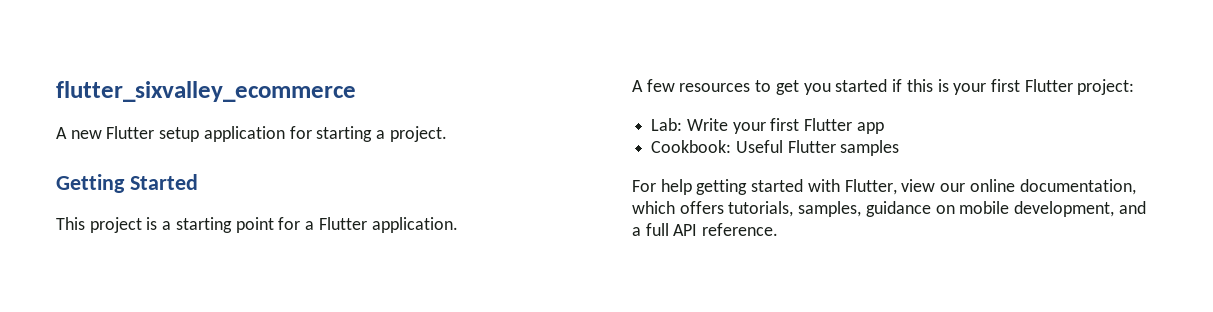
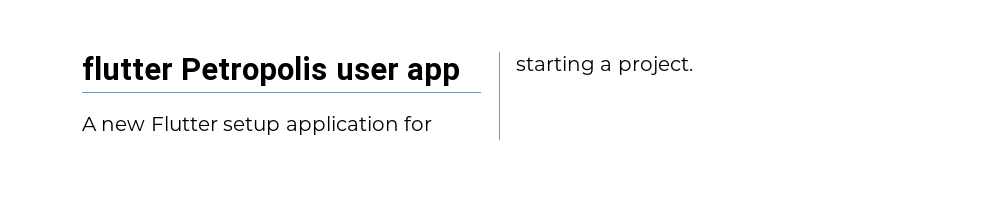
[56,81,356,102] flutter_sixvalley_ecommerce -> [82,56,461,86] flutter Petropolis user app
[56,174,198,193] [56,217,458,233] [632,79,1135,95] [651,118,884,134] [651,140,900,156] [632,179,1136,195] [632,201,1146,217] [632,223,779,236] // Getting Started // This project is a starting point for a Flutter application. // A few resources to get you started if this is your first Flutter project: // Lab: Write your first Flutter app // Cookbook: Useful Flutter samples // For help getting started with Flutter, view our online documentation, which offers tutorials, samples, guidance on mobile development, and a full API reference. -> (693, 65) none

